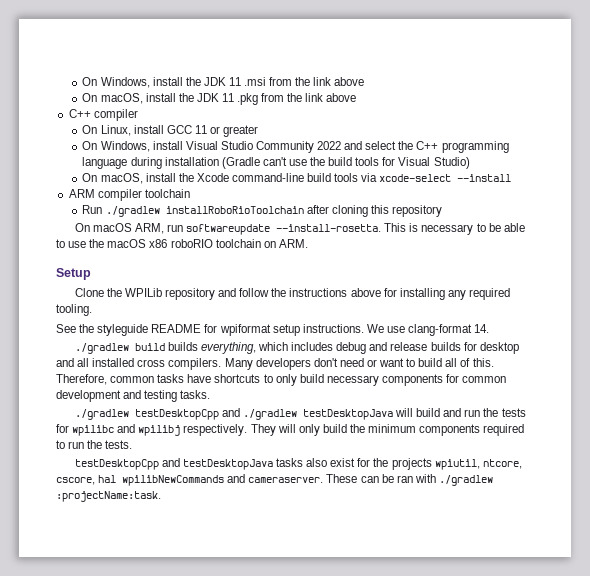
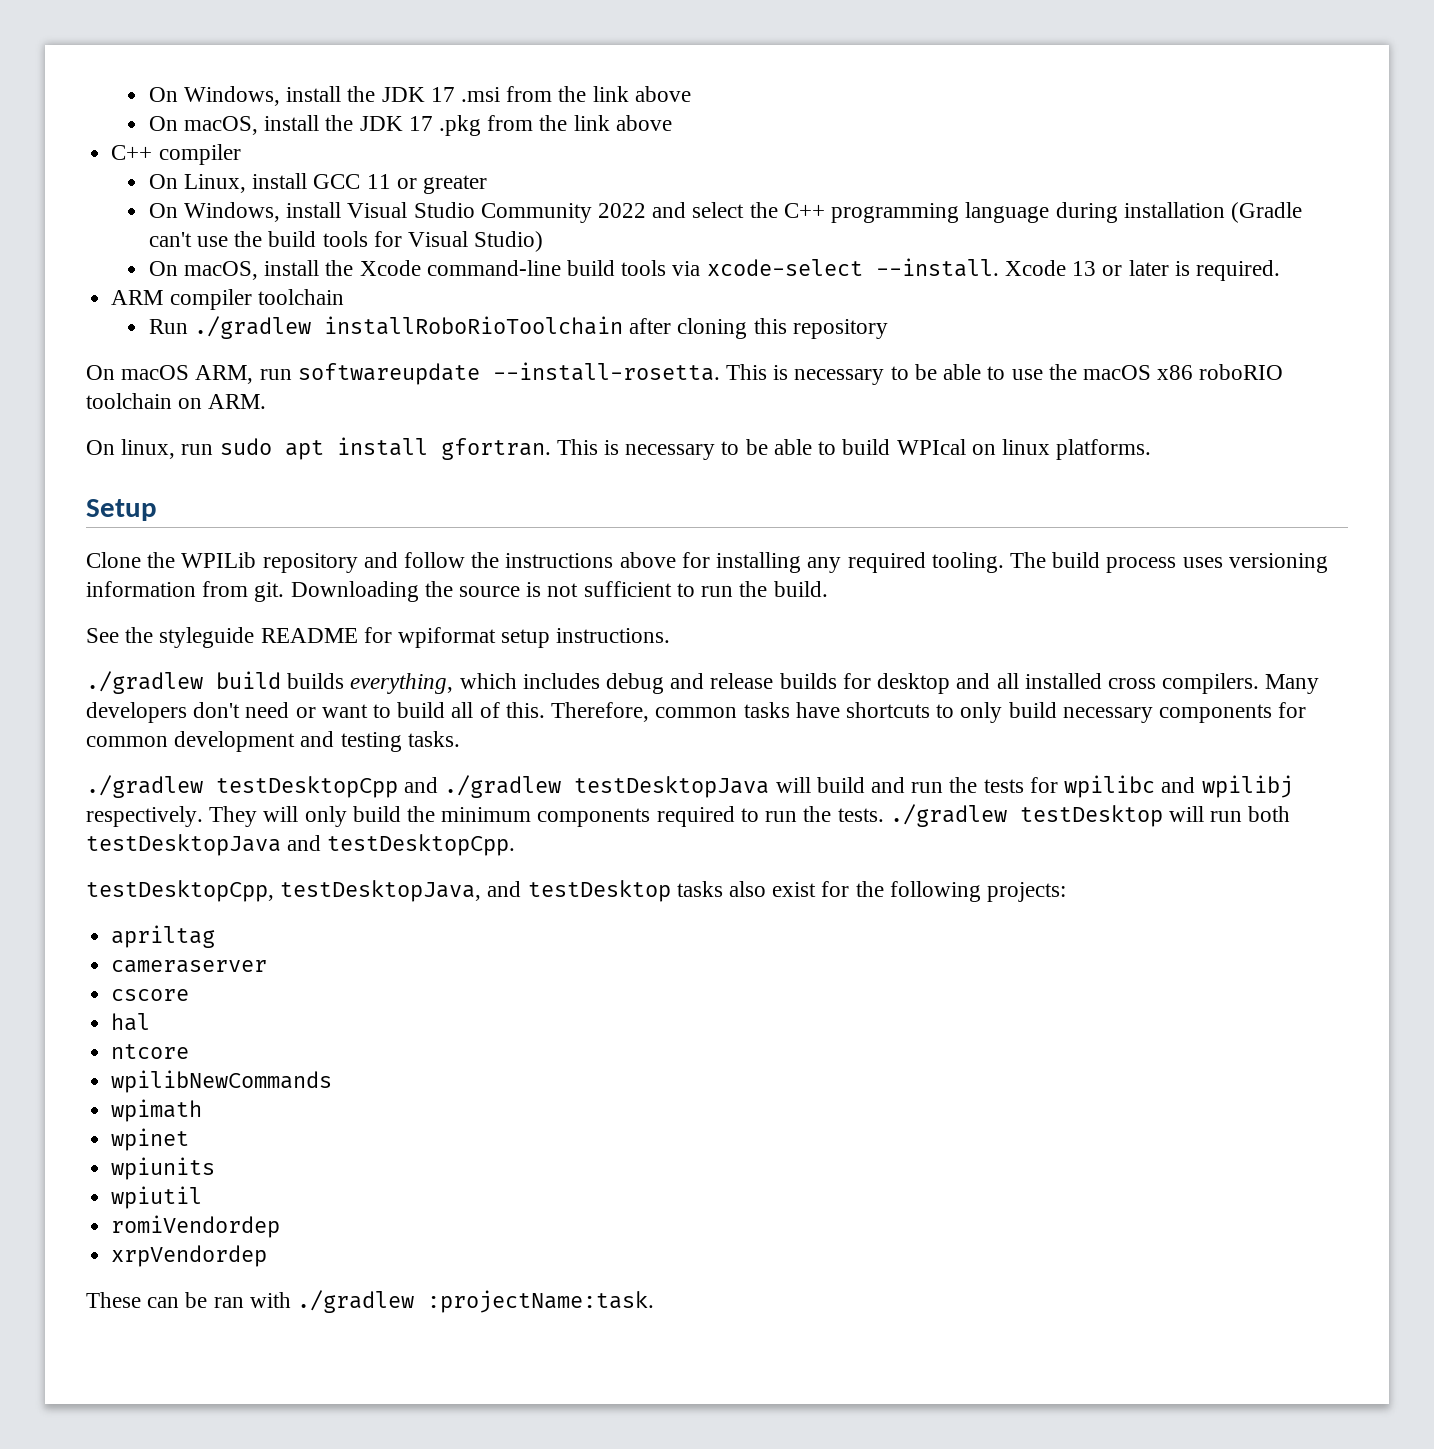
[228,77,241,86] 11 -> [430,87,455,102] 17
[221,93,234,102] 11 -> [408,116,433,131] 17
[457,174,512,182] --install -> [875,258,1280,281] --install. Xcode 13 or later is required.
(308, 243) none -> [86,437,1152,460] // On linux, run sudo apt install gfortran. This is necessary to be able to build WPIcal on linux platforms.
(92, 310) none -> [1009,552,1328,573] [86,581,828,602] The build process uses versioning information from git. Downloading the source is not sufficient to run the build.
[366,324,490,336] We use clang-format 14. -> (671, 635) none
[74,458,273,470] // testDesktopCpp and testDesktopJava -> [889,804,1291,827] [86,834,516,856] [86,880,671,902] ./gradlew testDesktop will run both testDesktopJava and testDesktopCpp. // testDesktopCpp, testDesktopJava, and testDesktop
[391,458,522,470] [56,477,95,485] projects wpiutil, ntcore, cscore, -> [889,881,1067,902] [111,925,216,948] [111,960,268,973] [111,989,190,1001] following projects: // apriltag // cameraserver // cscore //
(117, 479) none -> [111,1044,190,1059] // ntcore //
[227,474,324,483] and cameraserver. -> [111,1099,203,1122] [111,1128,190,1151] [111,1157,216,1180] [111,1186,203,1209] [111,1215,281,1238] [111,1245,268,1267] // wpimath // wpinet // wpiunits // wpiutil // romiVendordep // xrpVendordep //

